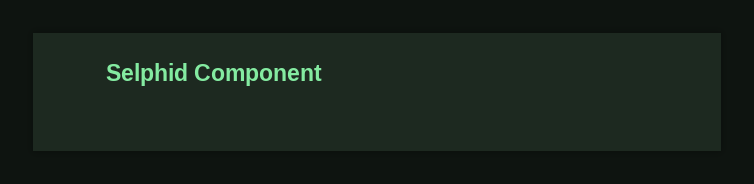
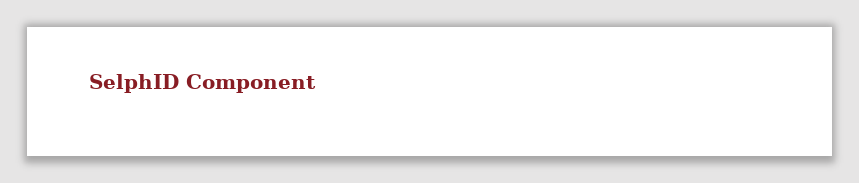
[106,63,188,86] Selphid -> [89,74,179,93] SelphID

